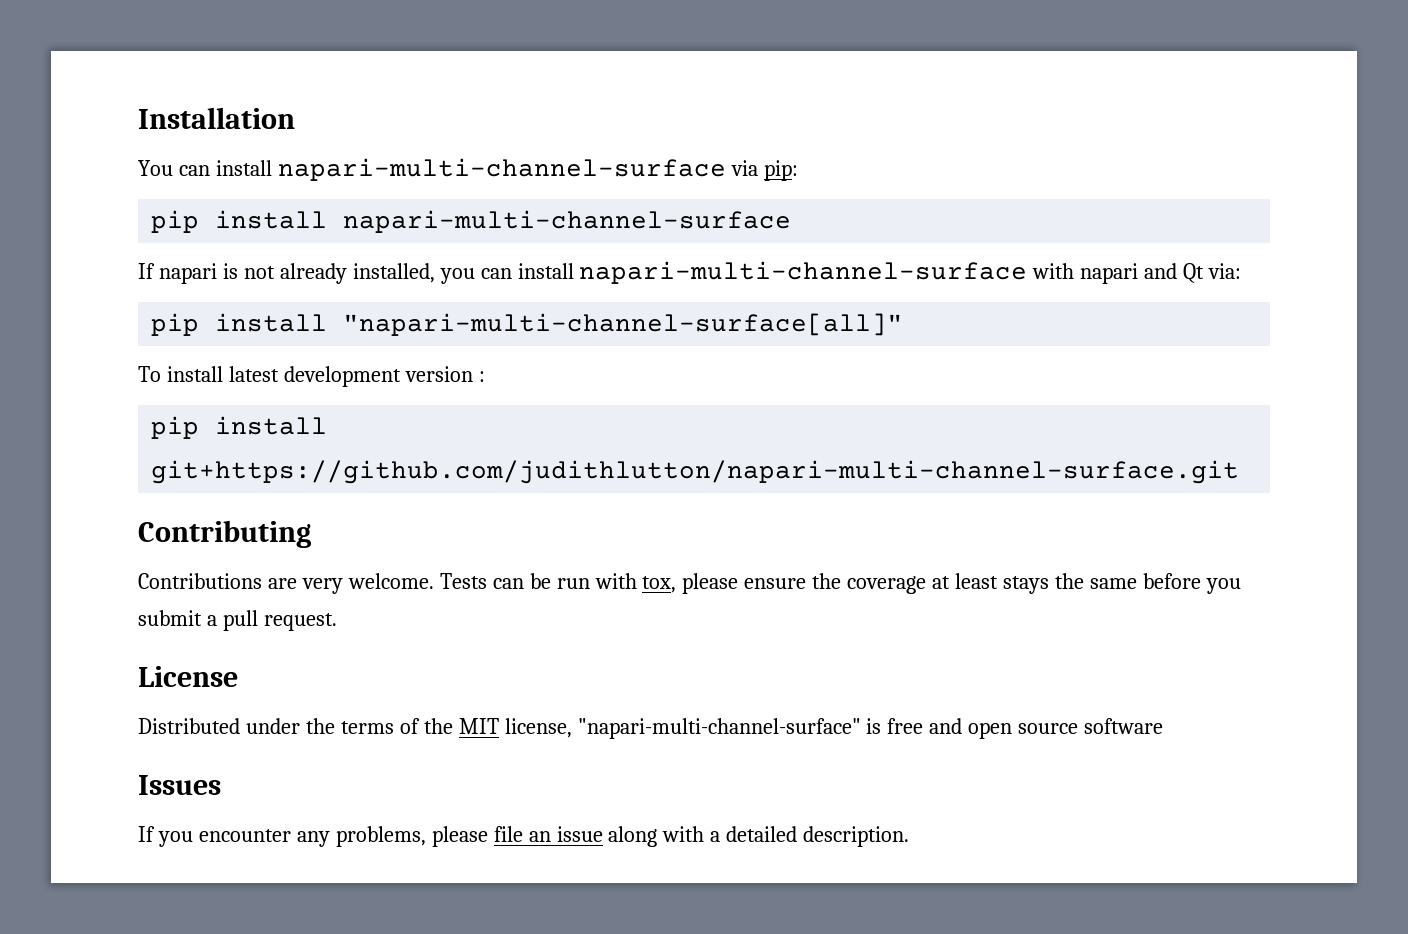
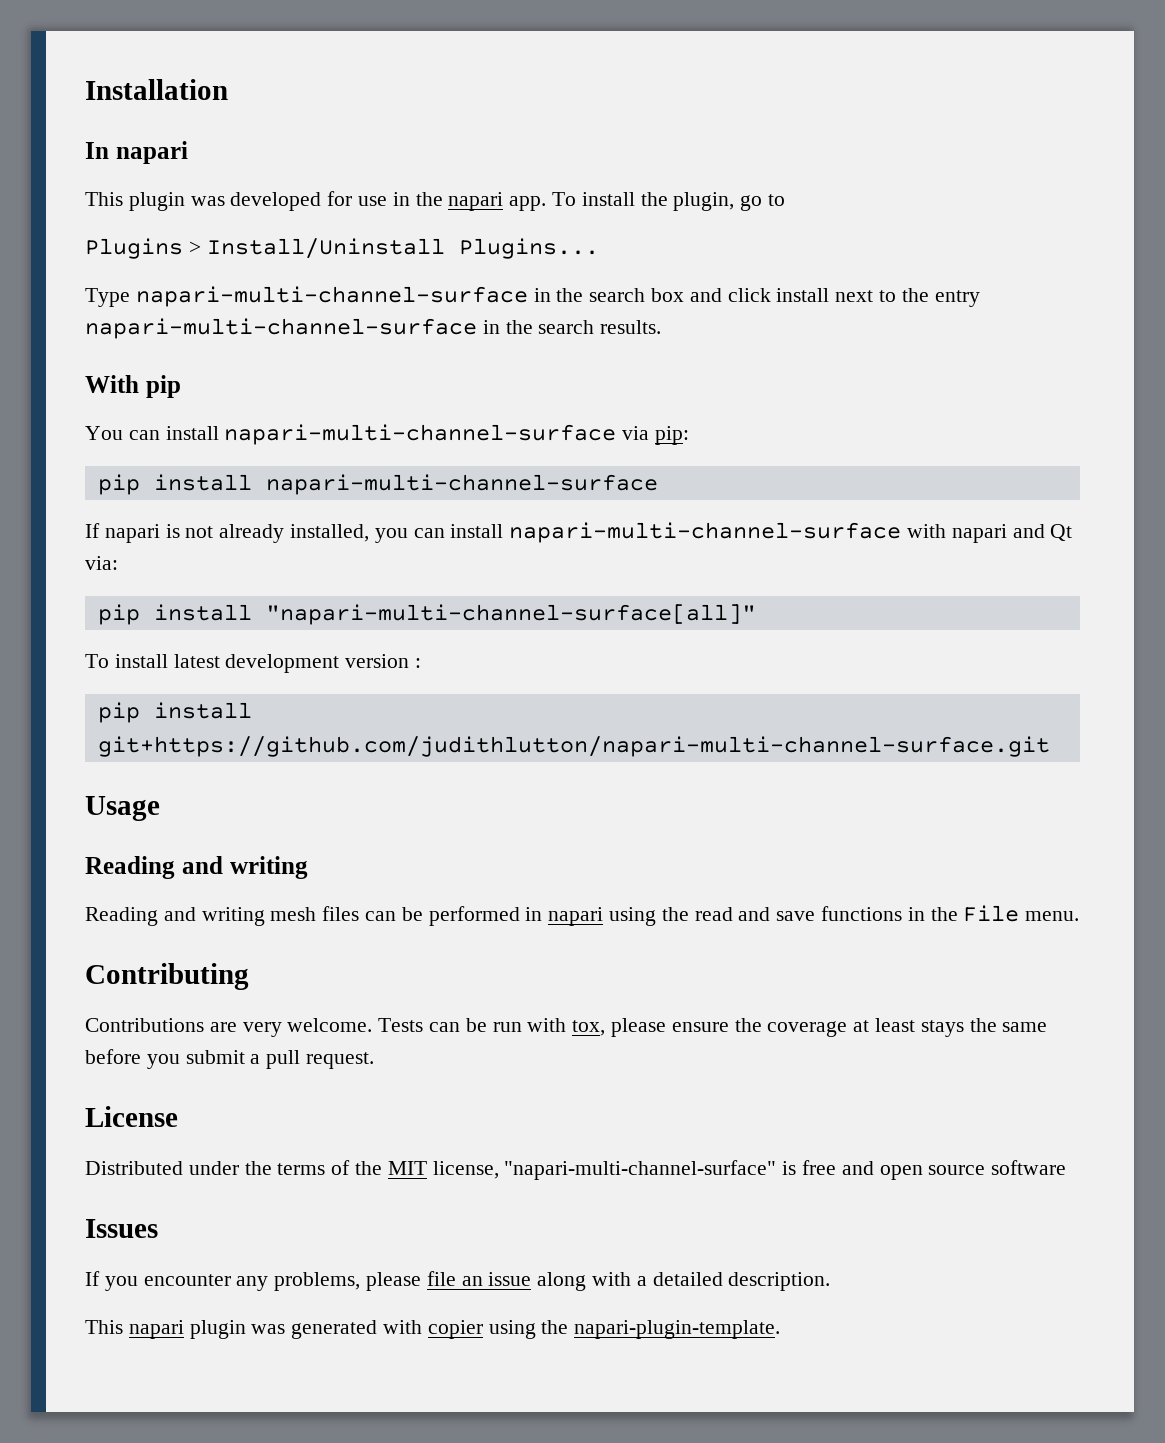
(295, 118) none -> [85,141,188,164] [85,191,786,211] [85,238,599,259] [85,286,980,307] [85,318,662,339] [85,375,181,398] // In napari // This plugin was developed for use in the napari app. To install the plugin, go to // Plugins > Install/Uninstall Plugins... // Type napari-multi-channel-surface in the search box and click install next to the entry napari-multi-channel-surface in the search results. // With pip
(1240, 472) none -> [85,796,160,821] [85,856,308,879] [85,905,1080,926] // Usage // Reading and writing // Reading and writing mesh files can be performed in napari using the read and save functions in the File menu.
(910, 836) none -> [85,1320,781,1339] // This napari plugin was generated with copier using the napari-plugin-template.

